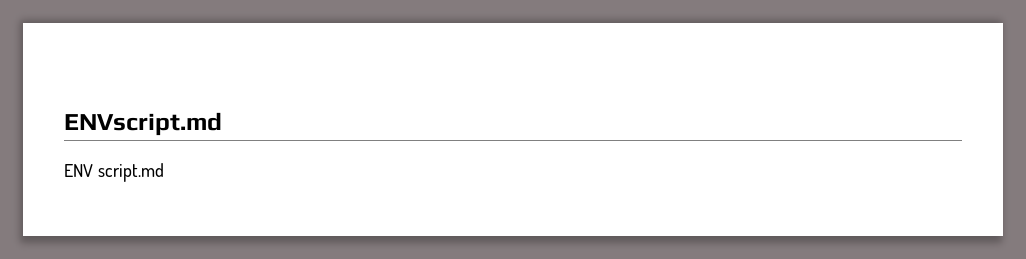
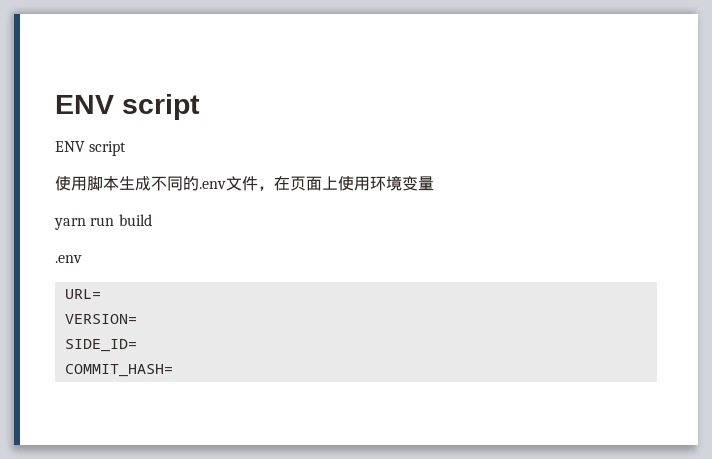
[64,112,222,136] [64,163,164,182] ENVscript.md // ENV script.md -> [55,94,200,120] [55,141,127,156] [55,175,434,191] [54,214,152,230] [55,255,82,263] [64,289,101,299] [64,314,137,324] [64,339,137,352] [64,364,173,377] ENV script // ENV script // 使用脚本生成不同的.env文件，在页面上使用环境变量 // yarn run build // .env // URL= // VERSION= // SIDE_ID= // COMMIT_HASH=

